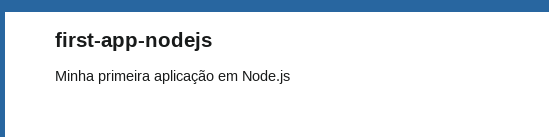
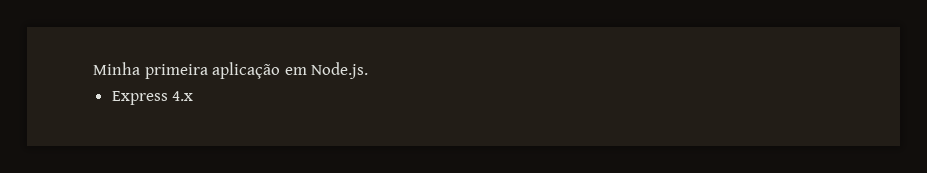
[55,32,212,51] first-app-nodejs // -> (93, 68) none
[242,70,290,84] Node.js -> [311,62,369,79] [111,91,194,105] Node.js. // Express 4.x

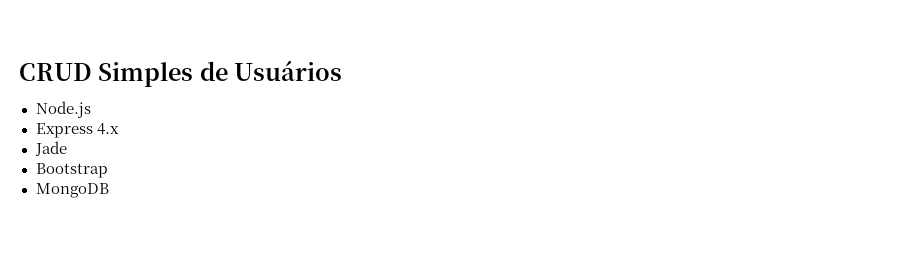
[93,62,369,79] Minha primeira aplicação em Node.js. -> [19,60,343,87] [35,101,91,118] CRUD Simples de Usuários // Node.js
(194, 96) none -> [34,141,67,156] [35,163,108,178] [35,183,109,198] // Jade // Bootstrap // MongoDB

